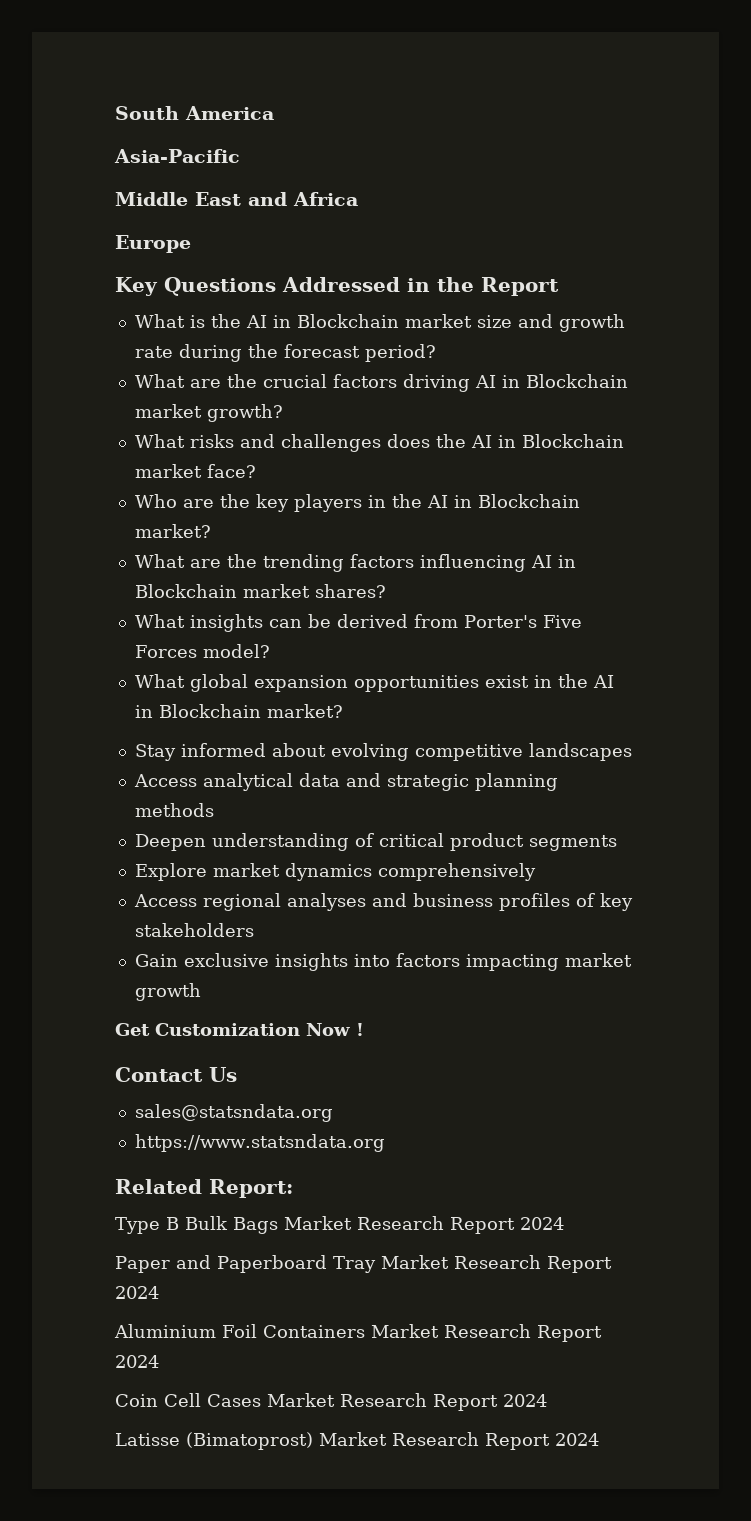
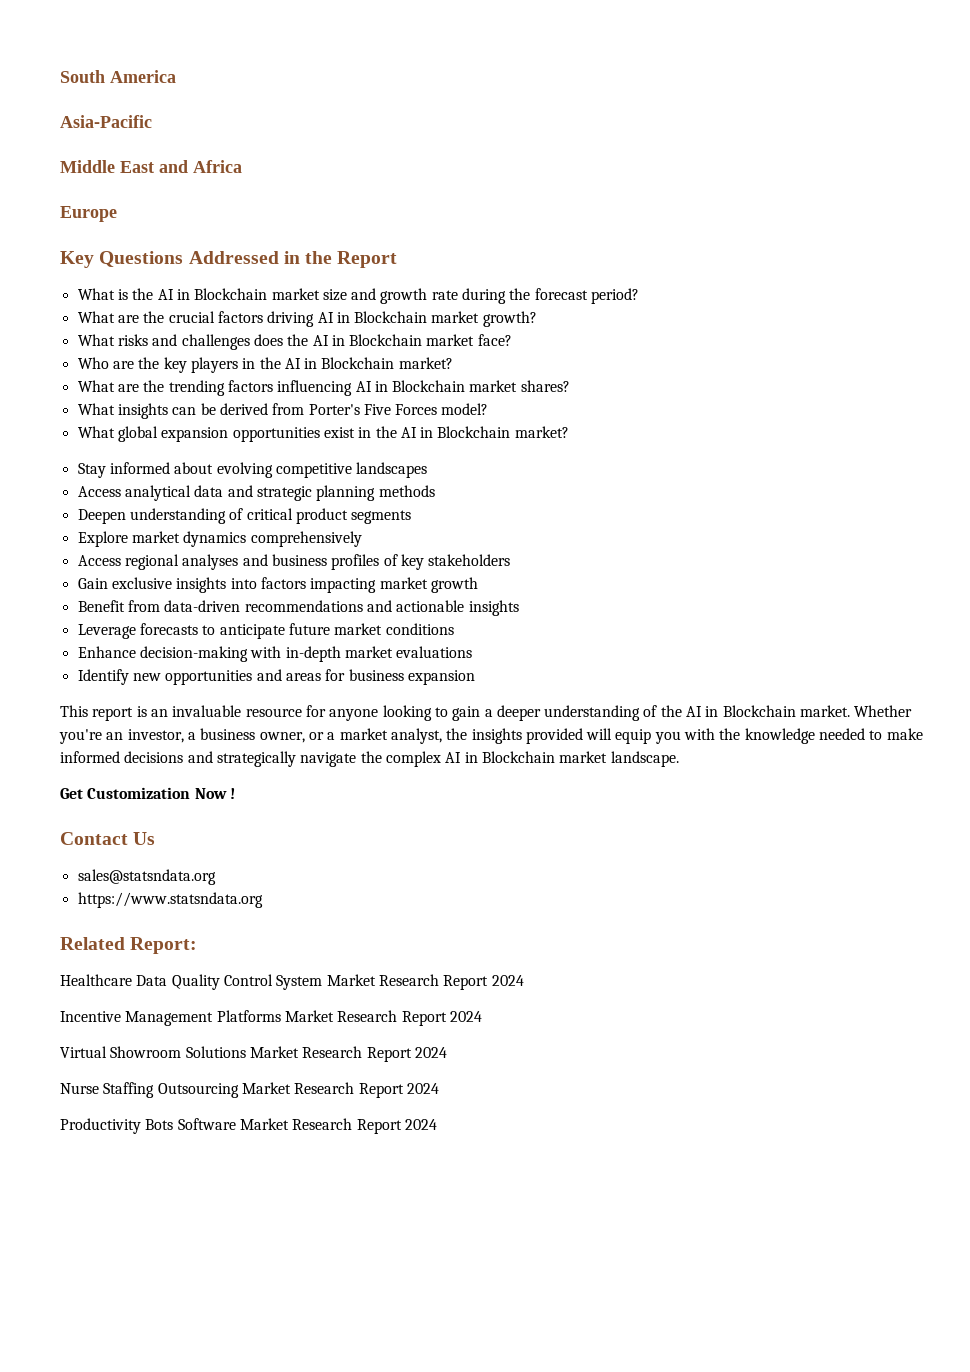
(201, 992) none -> [77,600,519,616] [77,623,454,639] [77,646,473,662] [77,669,475,685] [60,705,913,721] [59,728,923,744] [60,751,679,767] // Benefit from data-driven recommendations and actionable insights // Leverage forecasts to anticipate future market conditions // Enhance decision-making with in-depth market evaluations // Identify new opportunities and areas for business expansion // This report is an invaluable resource for anyone looking to gain a deeper understanding of the AI in Blockchain market. Whether you're an investor, a business owner, or a market analyst, the insights provided will equip you with the knowledge needed to make informed decisions and strategically navigate the complex AI in Blockchain market landscape.
[115,1216,564,1234] [115,1255,612,1273] [115,1286,159,1299] [114,1324,602,1342] [115,1355,159,1368] [115,1393,547,1411] [115,1432,313,1450] Type B Bulk Bags Market Research Report 2024 // Paper and Paperboard Tray Market Research Report 2024 // Aluminium Foil Containers Market Research Report 2024 // Coin Cell Cases Market Research Report 2024 // Latisse (Bimatoprost) -> [60,974,524,990] [60,1010,482,1026] [60,1046,447,1062] [60,1082,439,1098] [60,1118,236,1134] Healthcare Data Quality Control System Market Research Report 2024 // Incentive Management Platforms Market Research Report 2024 // Virtual Showroom Solutions Market Research Report 2024 // Nurse Staffing Outsourcing Market Research Report 2024 // Productivity Bots Software

